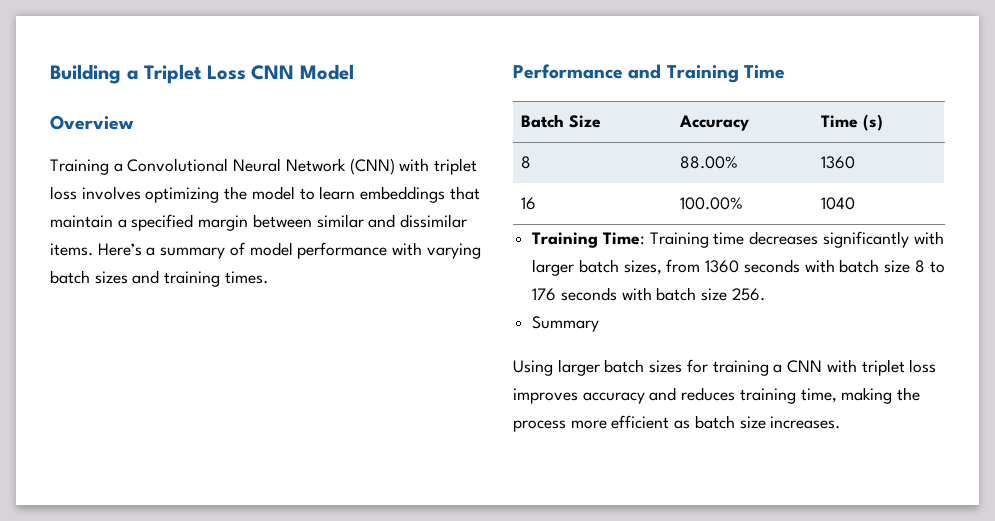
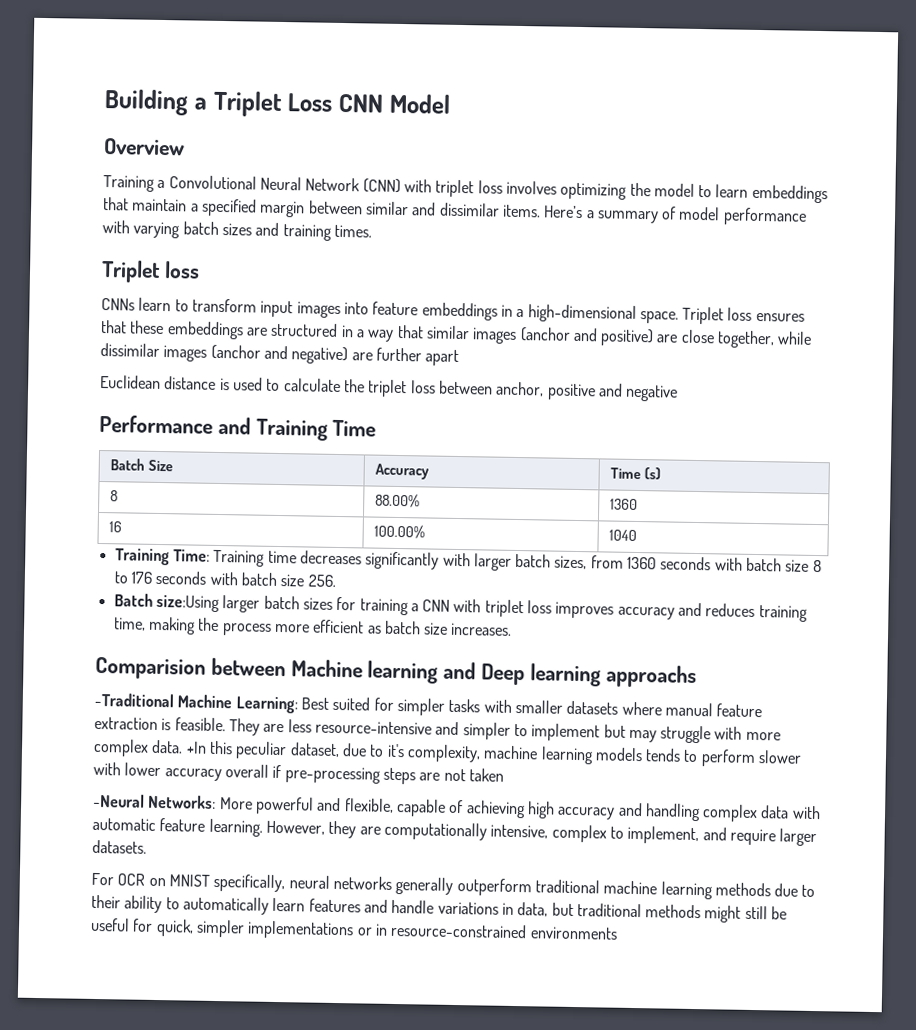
(268, 277) none -> [101,260,200,283] [101,297,805,325] [100,319,813,349] [100,342,460,367] [100,374,679,402] // Triplet loss // CNNs learn to transform input images into feature embeddings in a high-dimensional space. Triplet loss ensures that these embeddings are structured in a way that similar images (anchor and positive) are close together, while dissimilar images (anchor and negative) are further apart // Euclidean distance is used to calculate the triplet loss between anchor, positive and negative
[532,316,600,332] [513,360,553,376] Summary // Using -> [113,593,220,613] Batch size:Using
(841, 422) none -> [95,656,697,689] [94,692,763,718] [94,716,781,744] [93,738,803,768] [93,761,504,785] [93,793,821,823] [92,817,818,847] [92,839,147,854] [91,872,816,900] [91,894,788,923] [90,917,618,940] // Comparision between Machine learning and Deep learning approachs // -Traditional Machine Learning: Best suited for simpler tasks with smaller datasets where manual feature extraction is feasible. They are less resource-intensive and simpler to implement but may struggle with more complex data. +In this peculiar dataset, due to it's complexity, machine learning models tends to perform slower with lower accuracy overall if pre-processing steps are not taken // -Neural Networks: More powerful and flexible, capable of achieving high accuracy and handling complex data with automatic feature learning. However, they are computationally intensive, complex to implement, and require larger datasets. // For OCR on MNIST specifically, neural networks generally outperform traditional machine learning methods due to their ability to automatically learn features and handle variations in data, but traditional methods might still be useful for quick, simpler implementations or in resource-constrained environments

